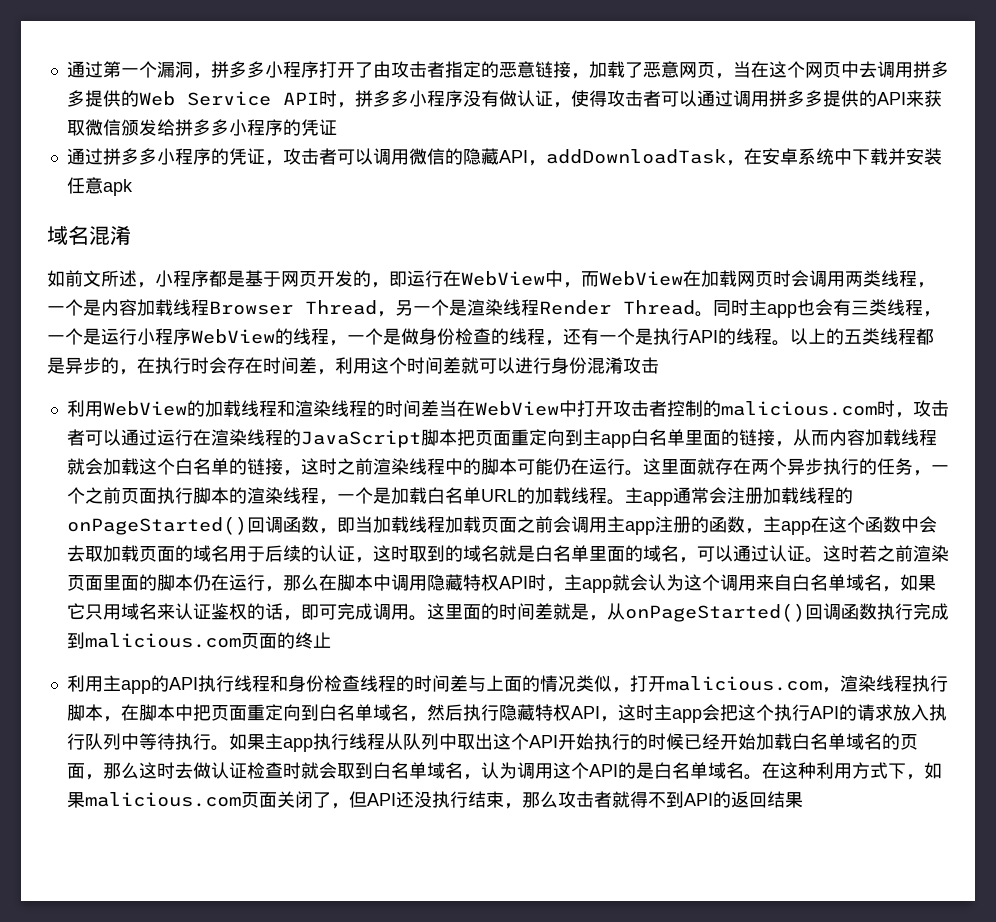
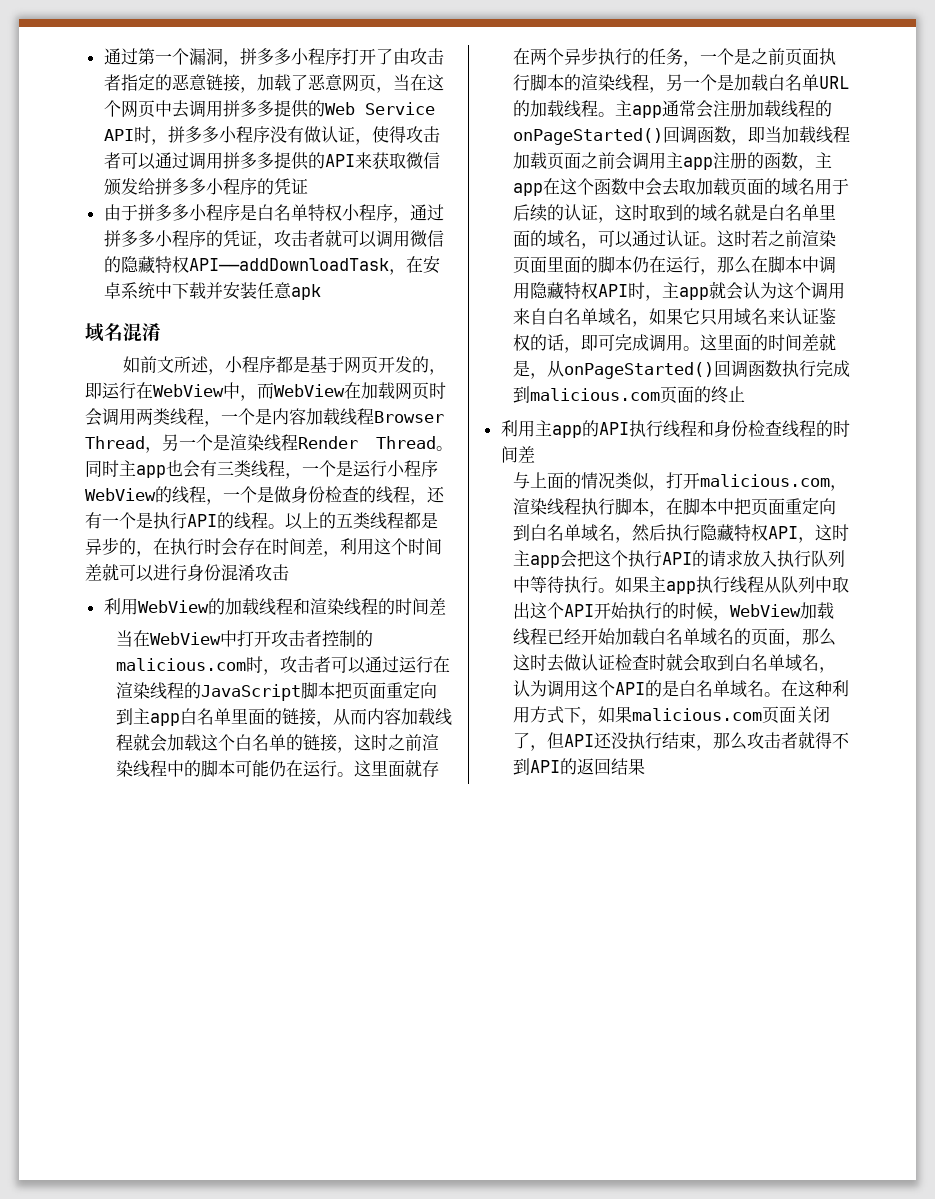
(337, 127) none -> [103,204,410,223] 由于拼多多小程序是白名单特权小程序，
(337, 156) none -> [324,229,342,247] 就
[498,149,726,166] API，addDownloadTask -> [154,256,389,274] 特权API——addDownloadTask
(439, 408) none -> (446, 606) //
(85, 495) none -> [733,48,751,65] 是
(337, 502) none -> [665,74,683,91] 另
(468, 683) none -> (535, 454) //
(684, 741) none -> [712,602,834,621] [512,628,547,646] ，WebView加载线程

